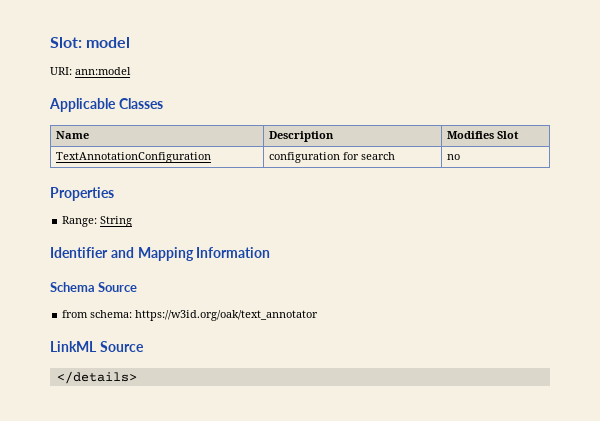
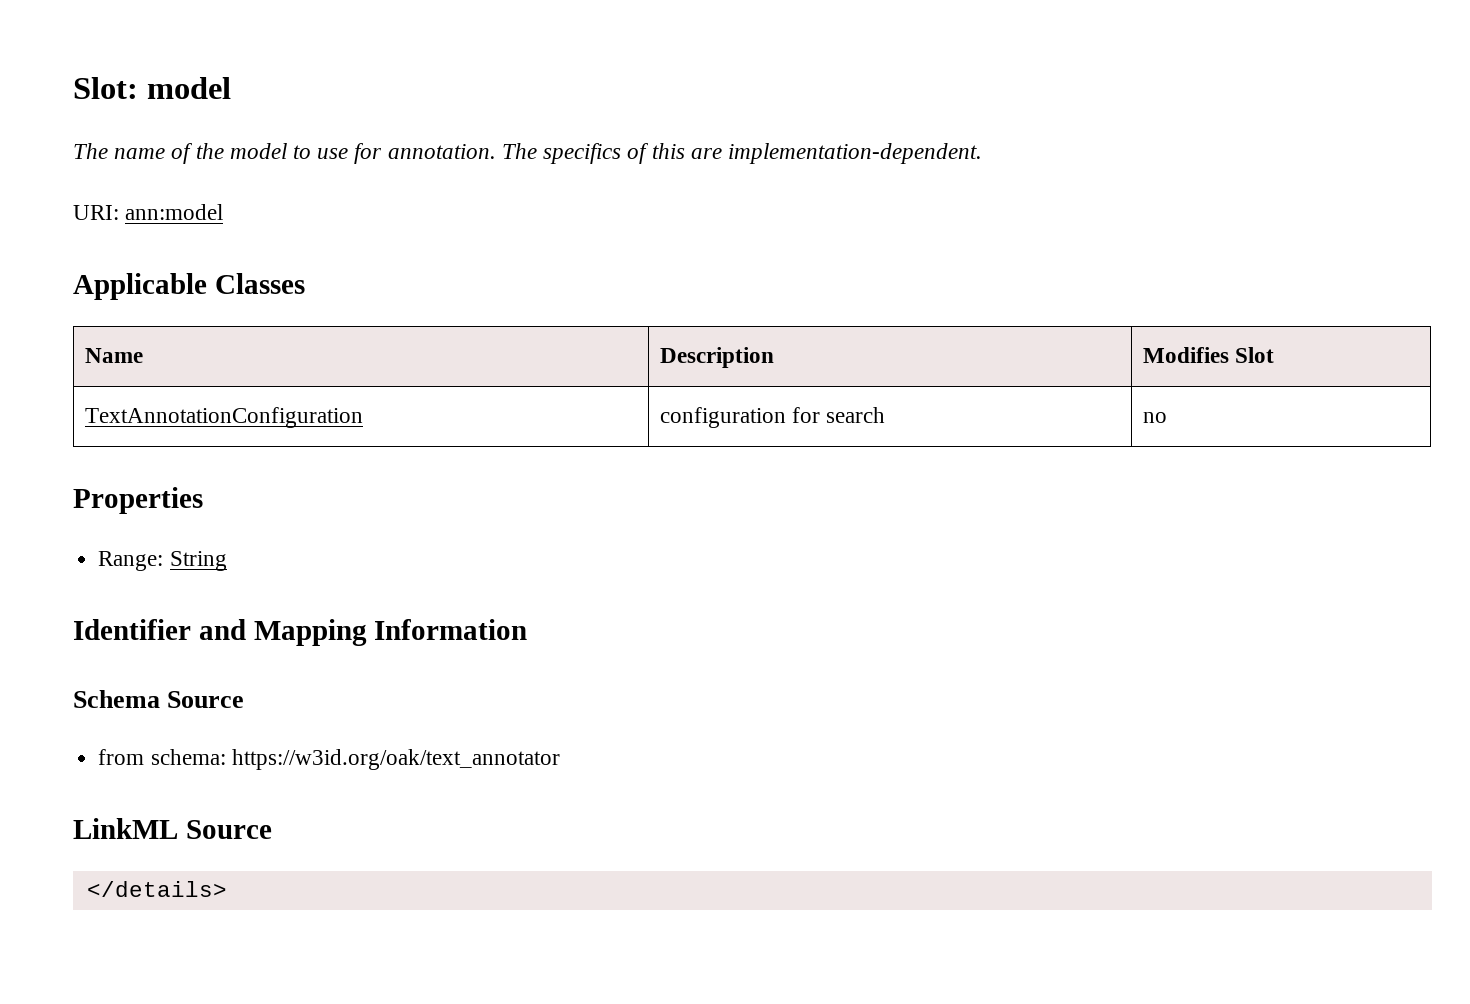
(131, 42) none -> [73,143,982,164] // The name of the model to use for annotation. The specifics of this are implementation-dependent.

